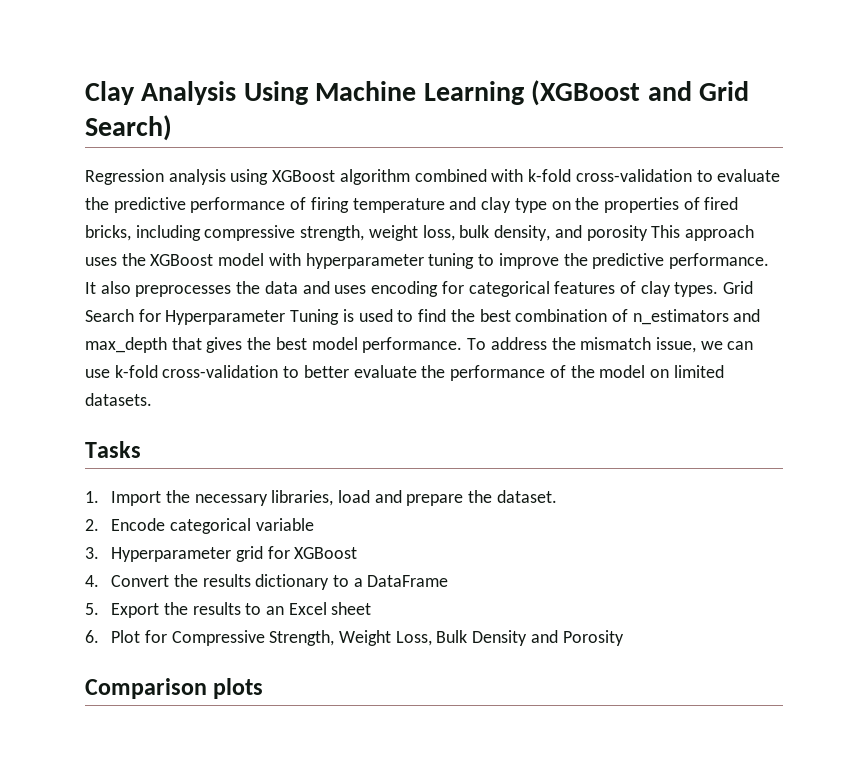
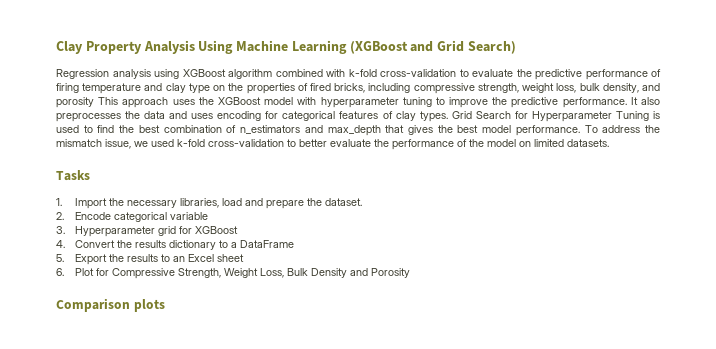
(135, 93) none -> [85,41,142,54] Property
[727,341,754,350] [85,369,110,378] can use -> [151,139,174,147] used

